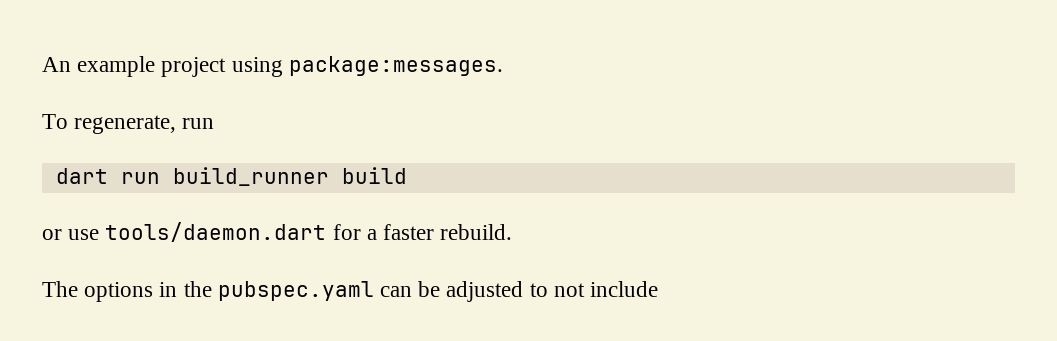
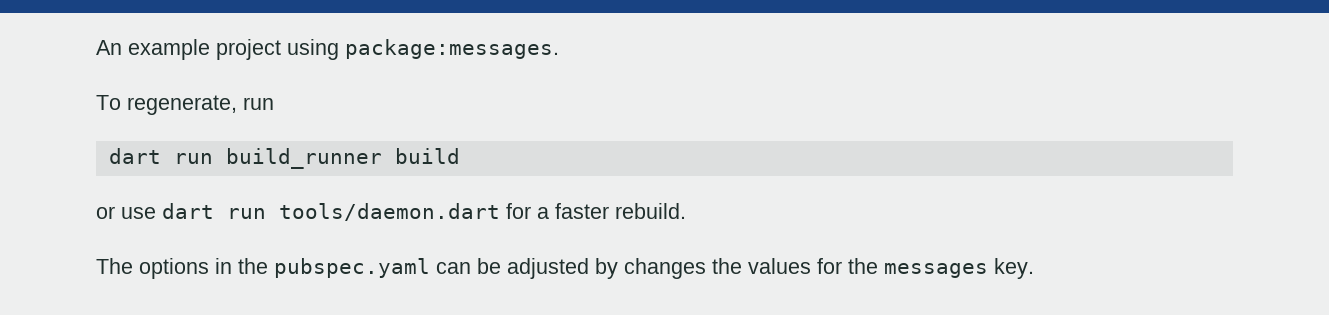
(100, 234) none -> [162,203,266,219] dart run
[529,281,659,297] to not include -> [595,258,1034,279] by changes the values for the messages key.

